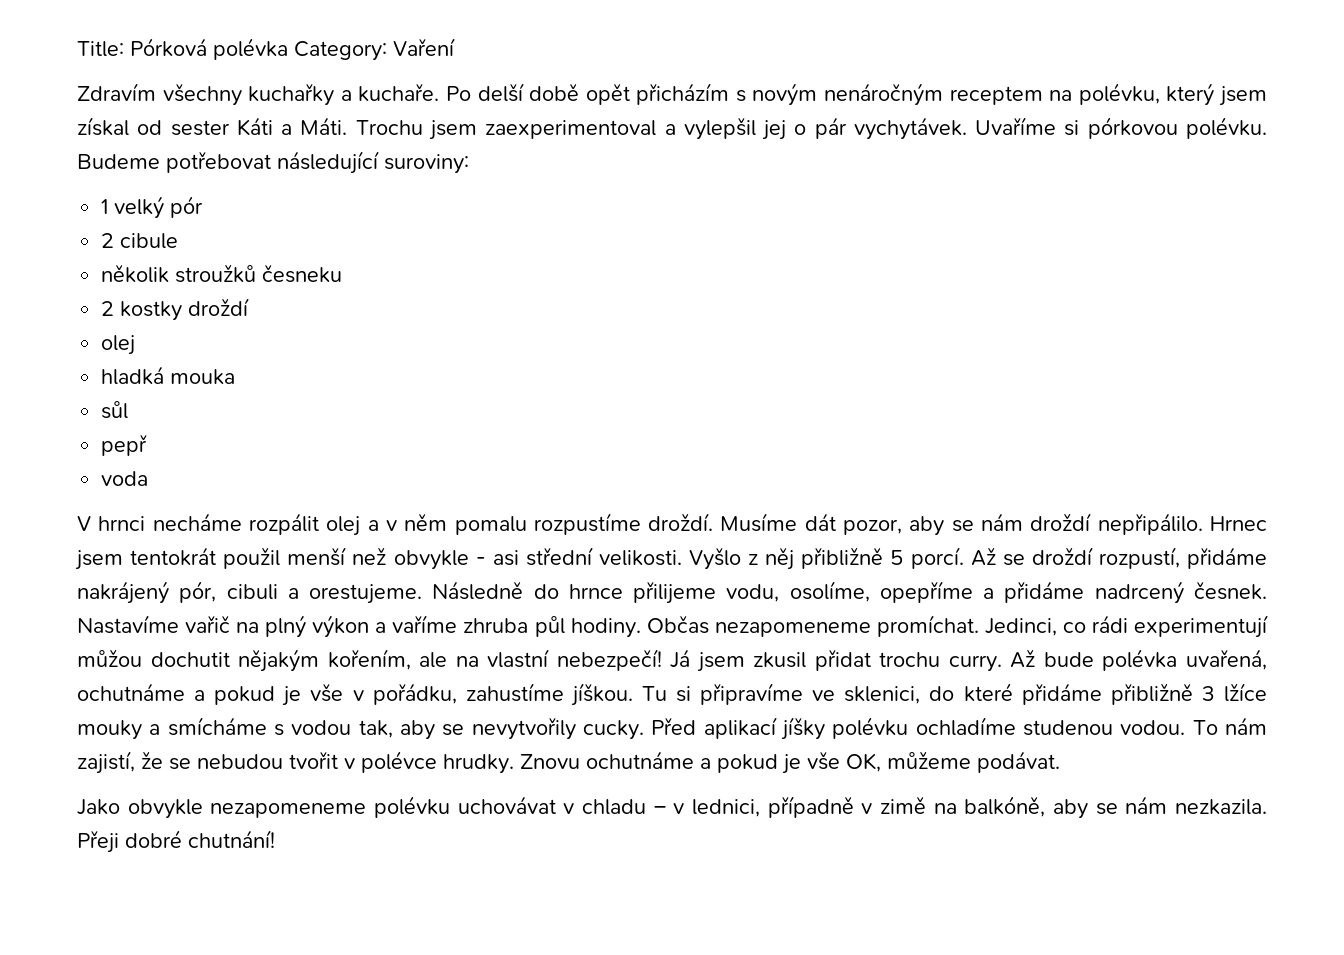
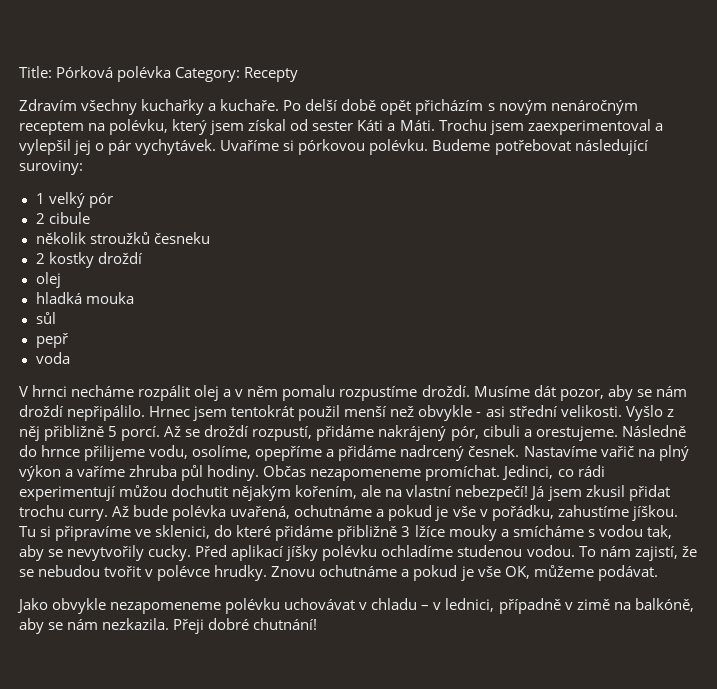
[393,38,455,56] Vaření -> [244,67,299,82] Recepty

